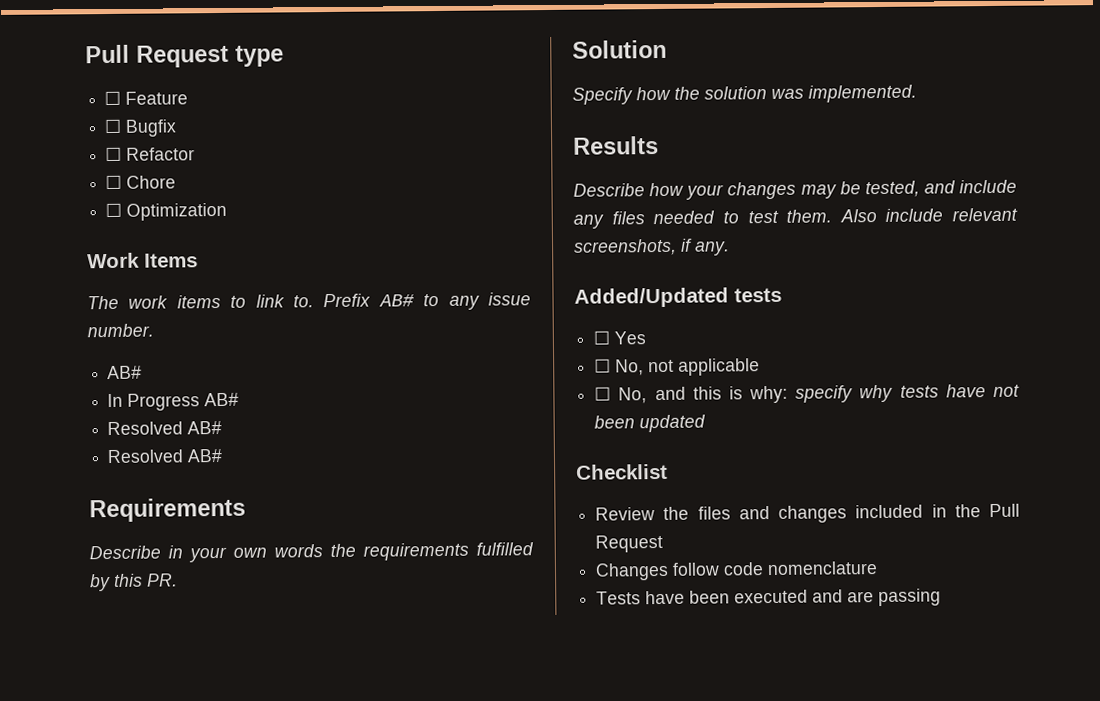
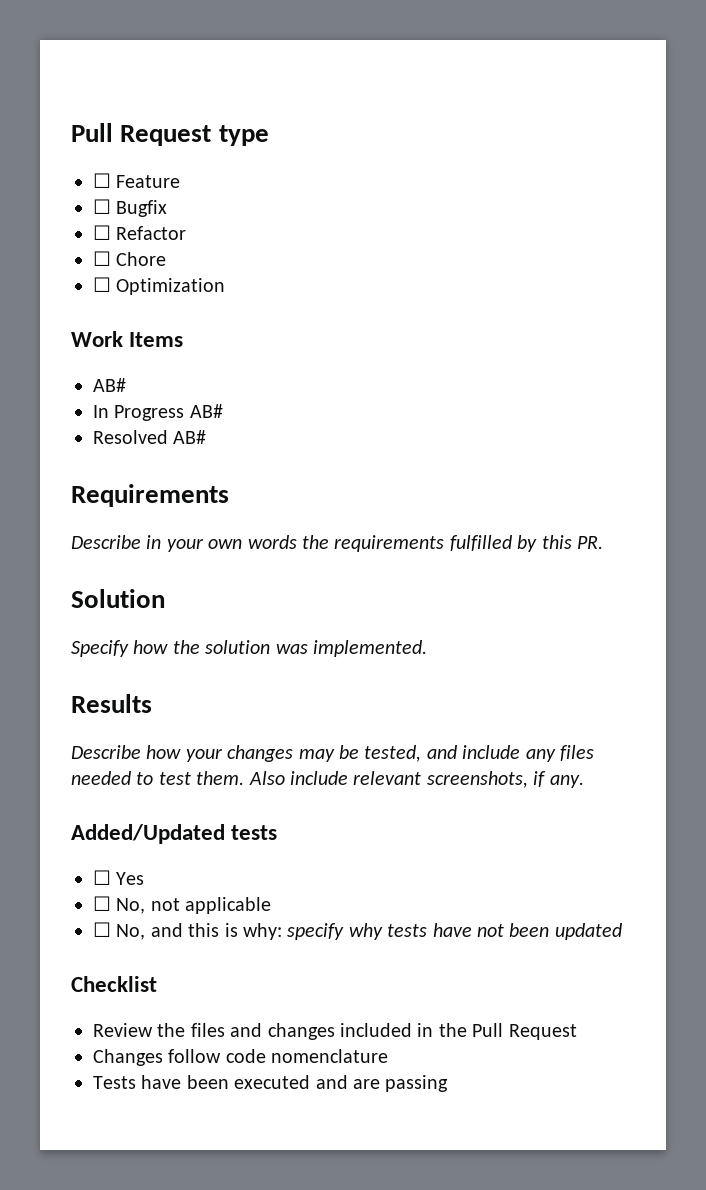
[87,292,531,310] [87,323,154,338] // The work items to link to. Prefix AB# to any issue number. -> (184, 339) none
[107,448,223,464] // Resolved AB# -> (207, 437) none

